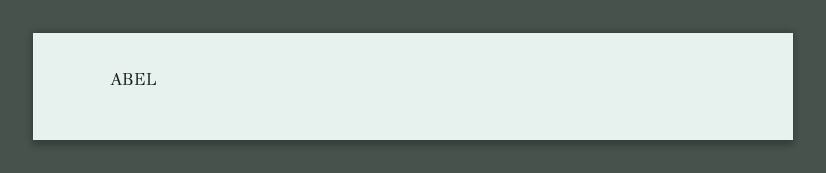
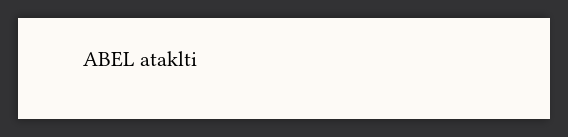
(157, 79) none -> [139,51,197,66] ataklti

